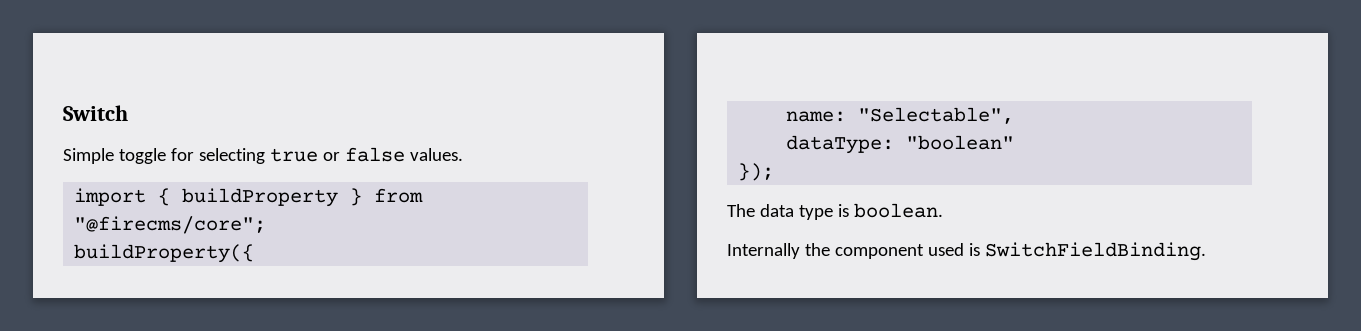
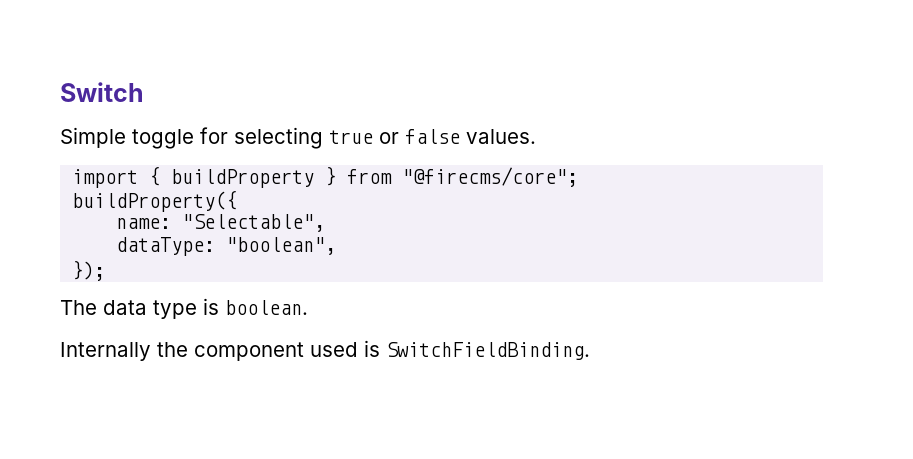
[906,135,1015,150] "boolean" -> [226,237,337,255] "boolean",

